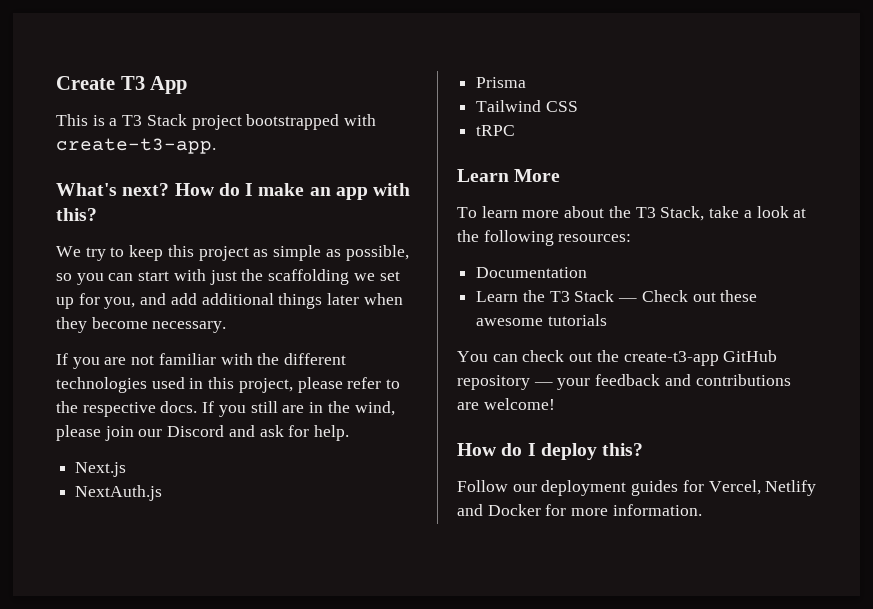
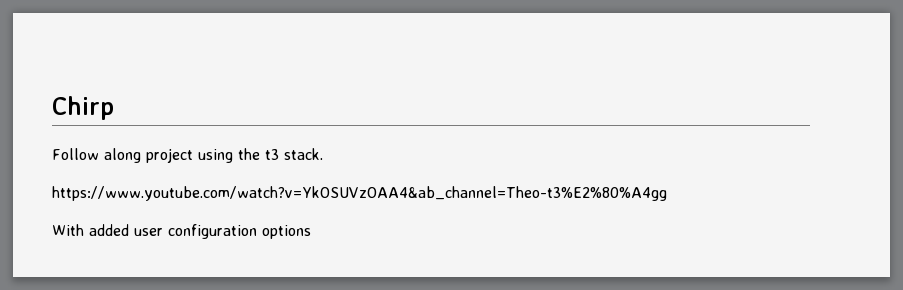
[56,76,188,94] [56,114,377,130] [56,138,216,154] [56,183,411,200] [56,208,97,221] [56,245,409,261] [56,269,400,285] [56,293,403,309] [56,317,227,333] [56,353,347,369] [56,377,401,393] [56,401,395,417] [56,425,350,441] [75,462,127,477] [75,485,163,501] [476,77,527,88] [476,100,578,112] [476,125,516,136] [457,169,561,182] [457,206,807,221] [457,230,632,246] [476,267,588,278] [476,290,758,302] [476,314,607,326] [457,350,778,366] [457,374,791,390] [457,398,555,410] [457,443,644,460] [457,480,817,496] [457,504,702,516] Create T3 App // This is a T3 Stack project bootstrapped with create-t3-app. // What's next? How do I make an app with this? // We try to keep this project as simple as possible, so you can start with just the scaffolding we set up for you, and add additional things later when they become necessary. // If you are not familiar with the different technologies used in this project, please refer to the respective docs. If you still are in the wind, please join our Discord and ask for help. // Next.js // NextAuth.js // Prisma // Tailwind CSS // tRPC // Learn More // To learn more about the T3 Stack, take a look at the following resources: // Documentation // Learn the T3 Stack — Check out these awesome tutorials // You can check out the create-t3-app GitHub repository — your feedback and contributions are welcome! // How do I deploy this? // Follow our deployment guides for Vercel, Netlify and Docker for more information. -> [52,96,114,120] [52,148,323,163] [52,186,667,201] [52,224,311,239] Chirp // Follow along project using the t3 stack. // https://www.youtube.com/watch?v=YkOSUVzOAA4&ab_channel=Theo-t3%E2%80%A4gg // With added user configuration options

